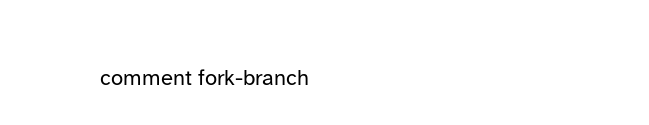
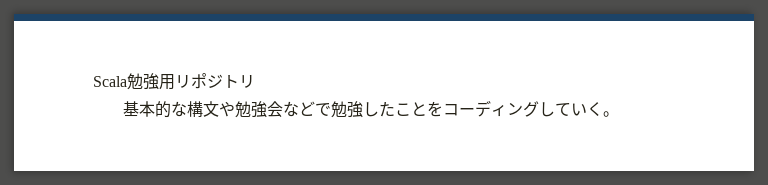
[100,69,309,85] comment fork-branch -> [93,73,255,90] [123,100,620,118] Scala勉強用リポジトリ // 基本的な構文や勉強会などで勉強したことをコーディングしていく。

